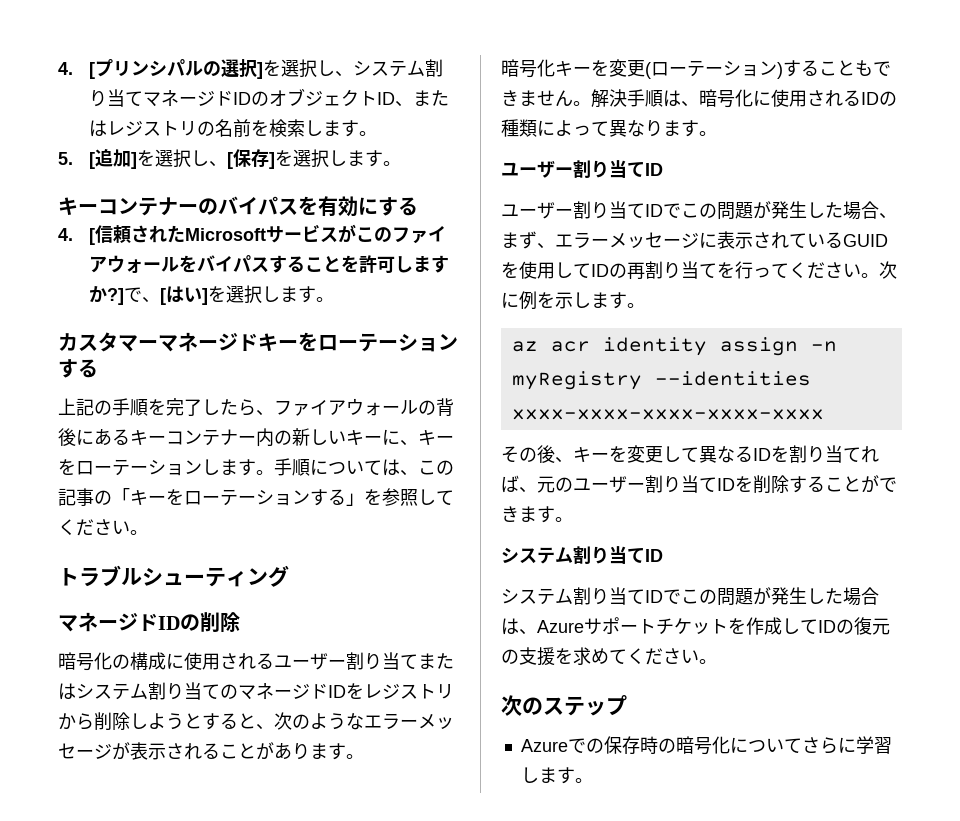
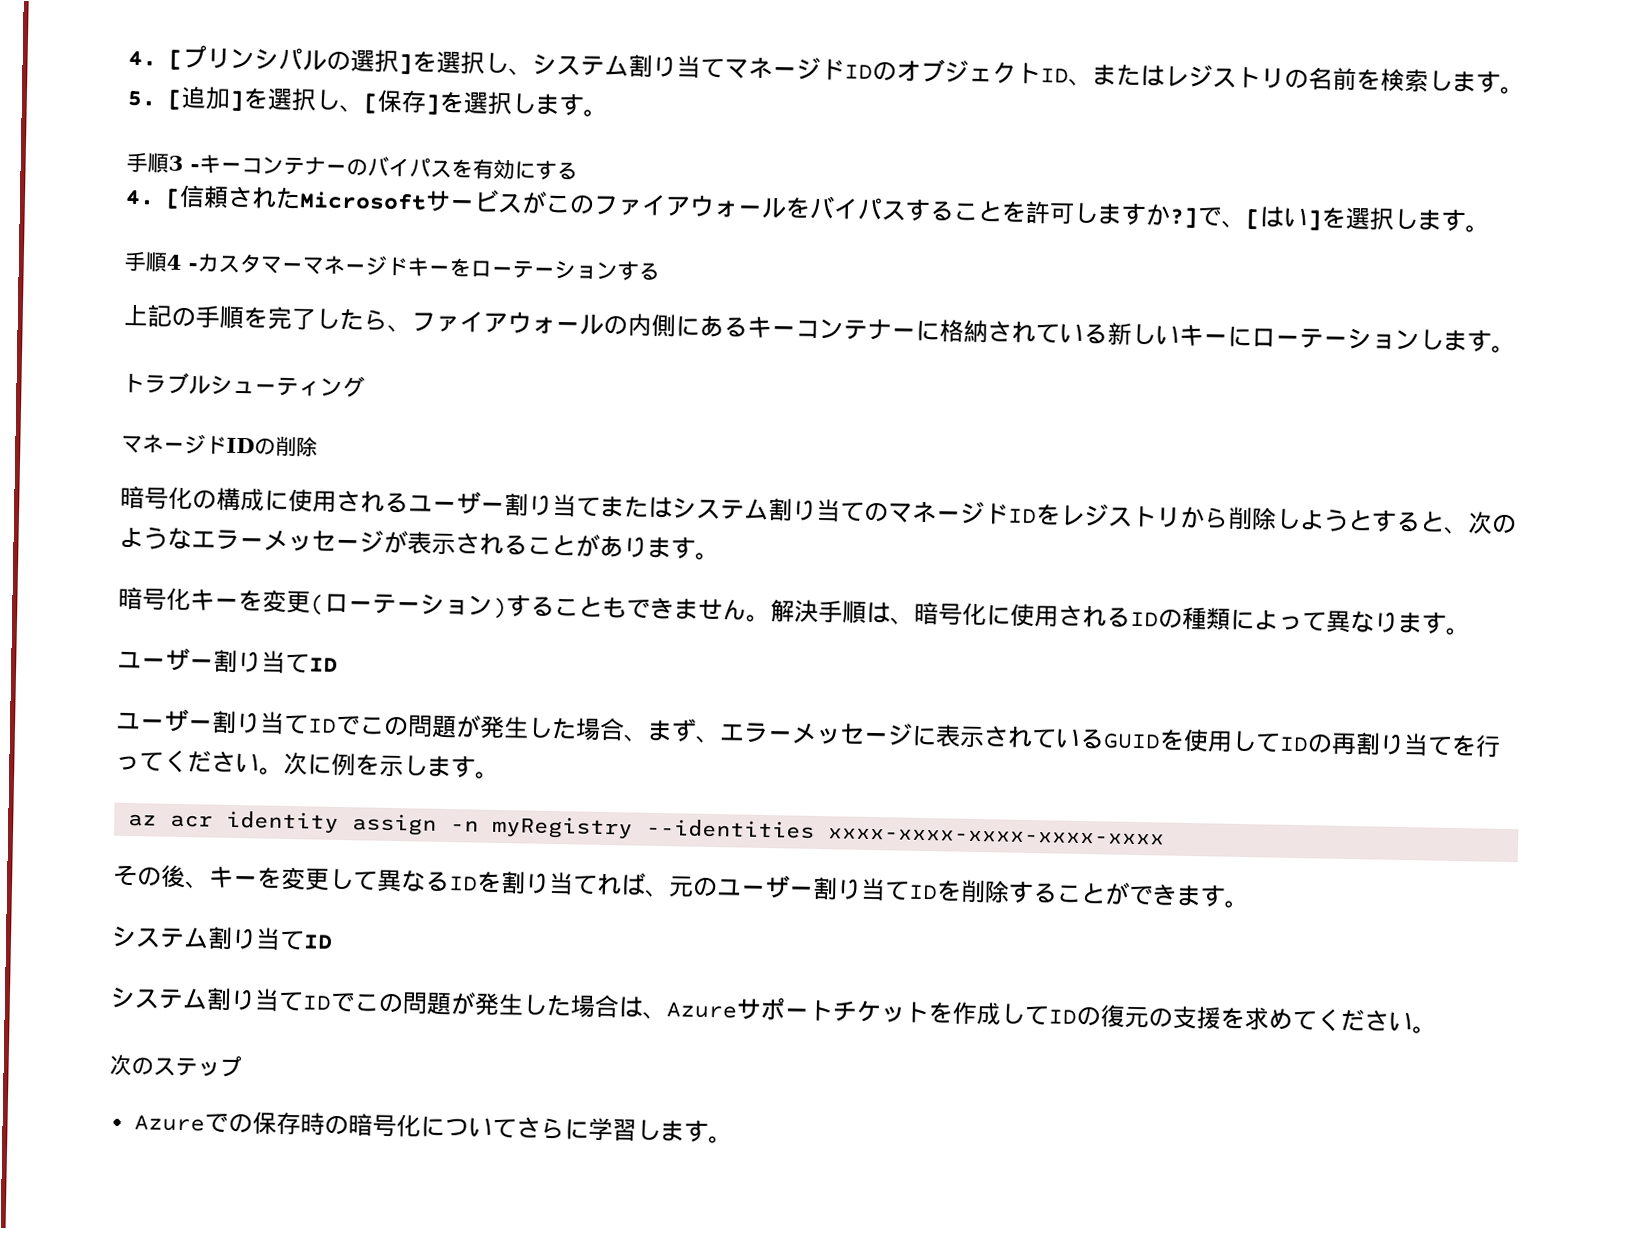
(401, 163) none -> [126,151,200,173] 手順3 -
(334, 299) none -> [124,250,198,272] 手順4 -
[436,398,454,416] [58,428,76,446] 背後 -> [627,313,676,338] 内側
[256,428,292,447] 内の -> [915,319,1108,345] に格納されている
[400,429,454,446] [58,459,76,475] 、キーを -> (1252, 337) none
[274,458,454,476] [58,488,454,506] [58,519,148,536] 手順については、この記事の「キーをローテーションする」を参照してください。 -> (1516, 349) none

